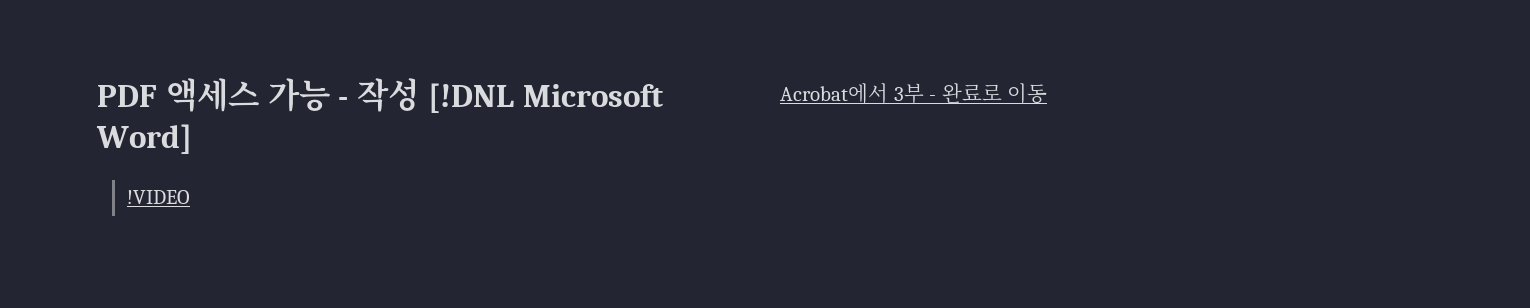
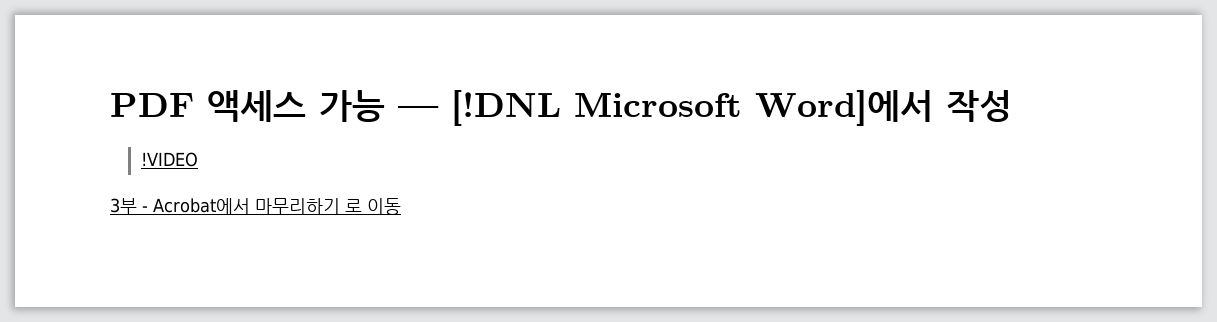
[338,78,663,113] [96,124,192,154] - 작성 [!DNL Microsoft Word] -> [398,90,1012,126] — [!DNL Microsoft Word]에서 작성
[780,83,888,104] Acrobat에서 -> (198, 159) none
[941,83,1002,103] 완료로 -> [153,198,362,215] Acrobat에서 마무리하기 로

